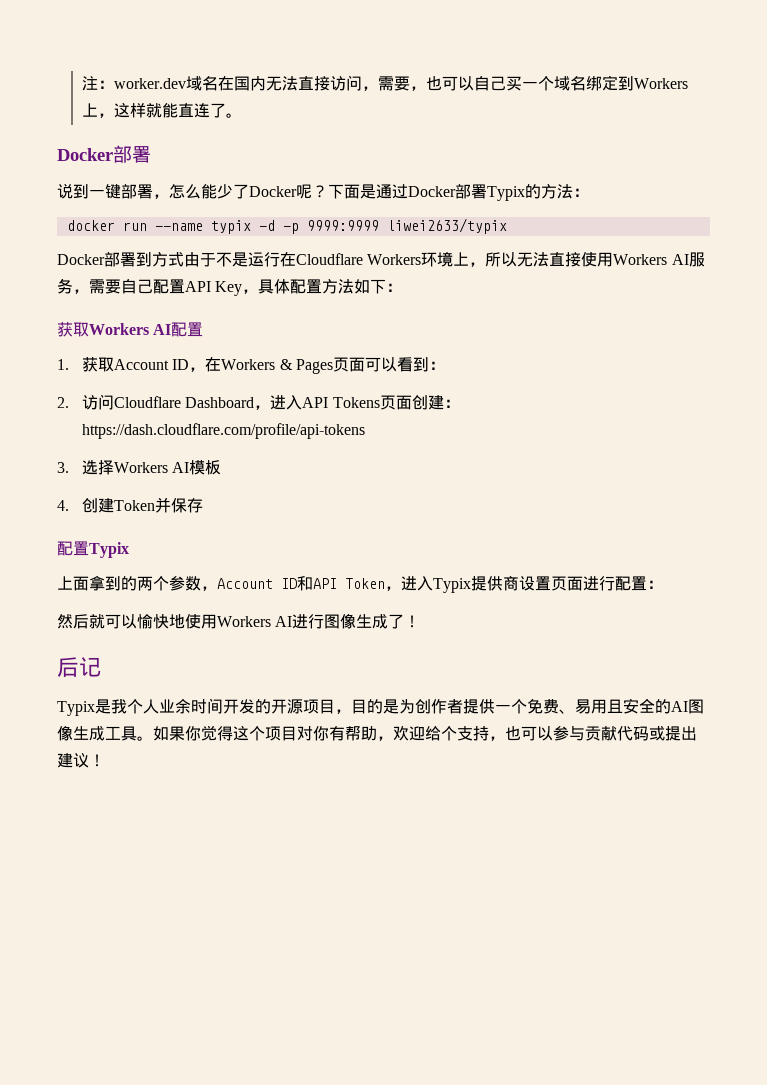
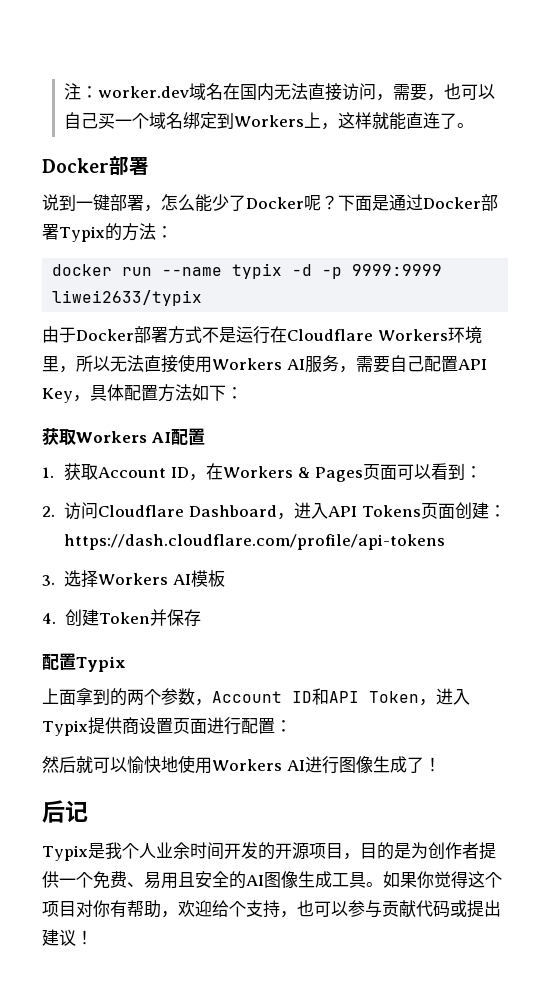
[57,252,216,267] Docker部署到方式由于 -> [42,326,202,344] 由于Docker部署方式
[453,252,470,266] 上 -> [42,356,59,372] 里

